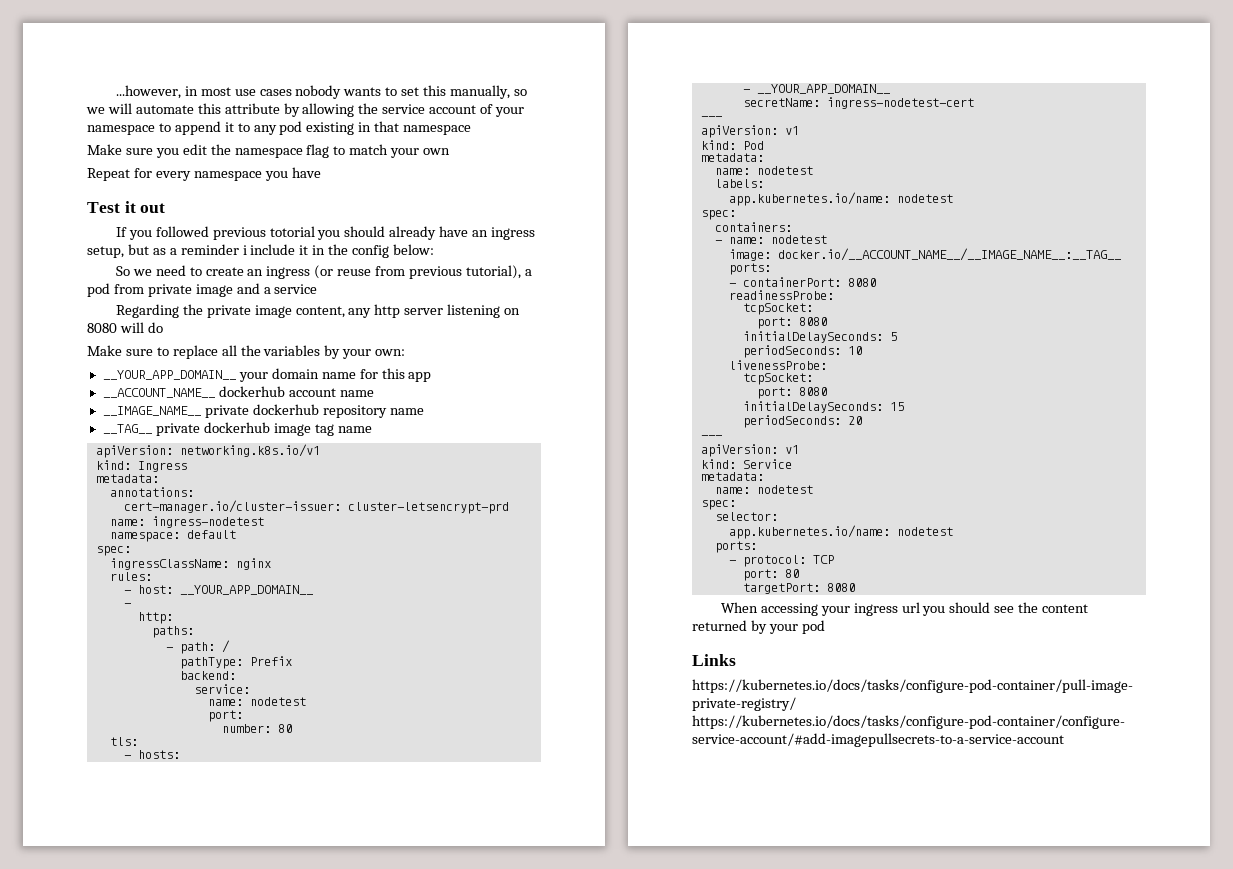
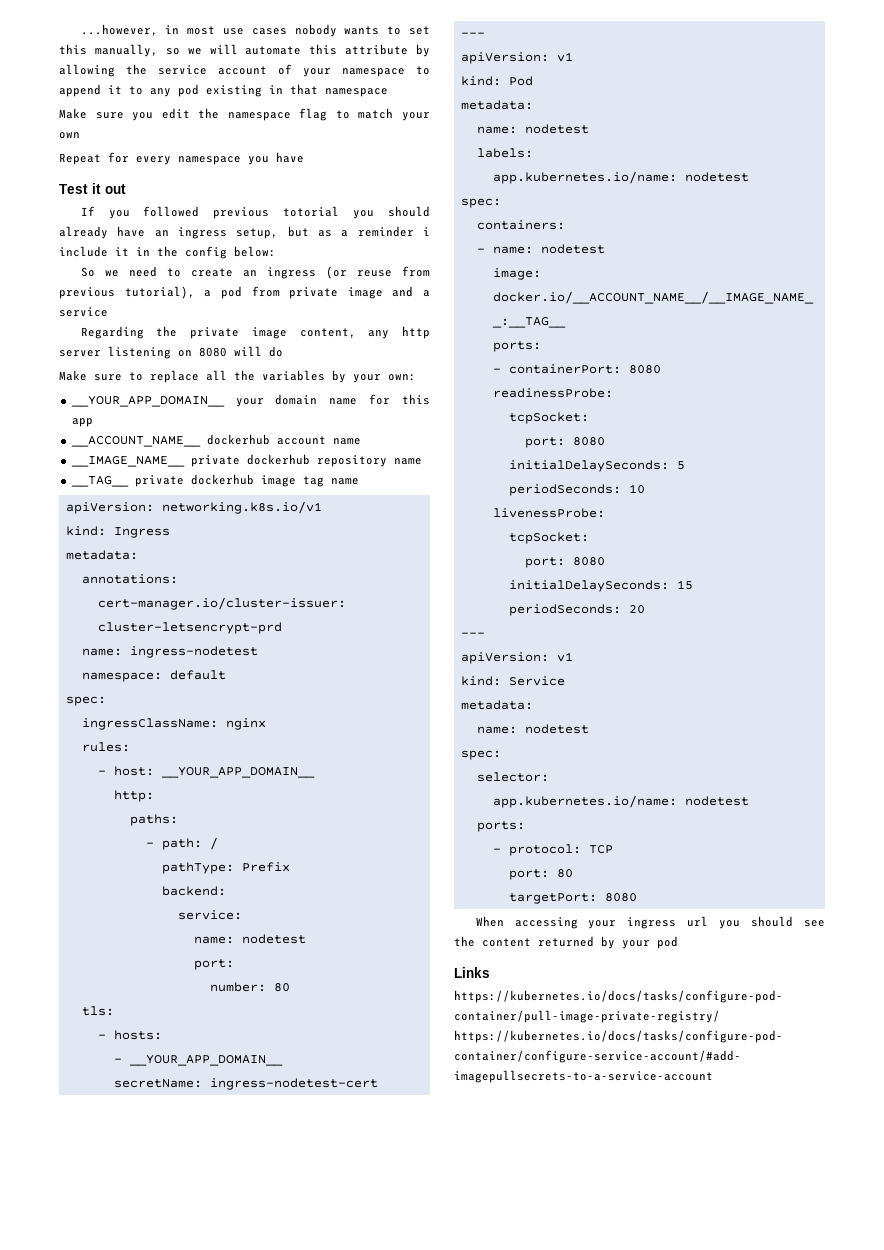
[123,603,131,607] // - -> (315, 772) none

